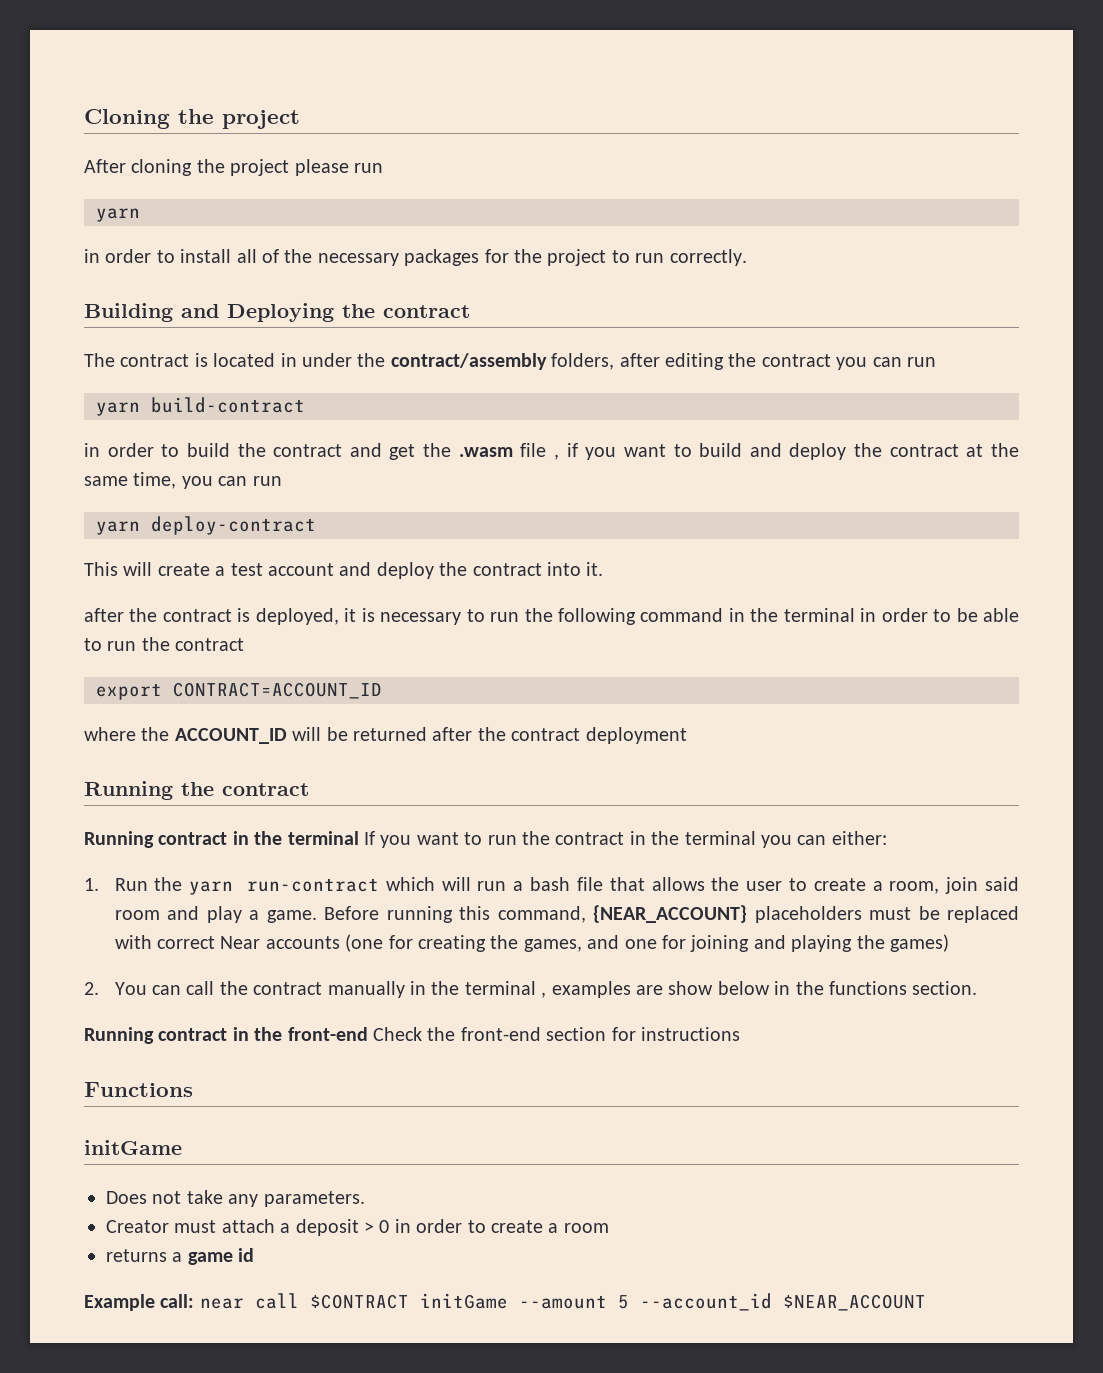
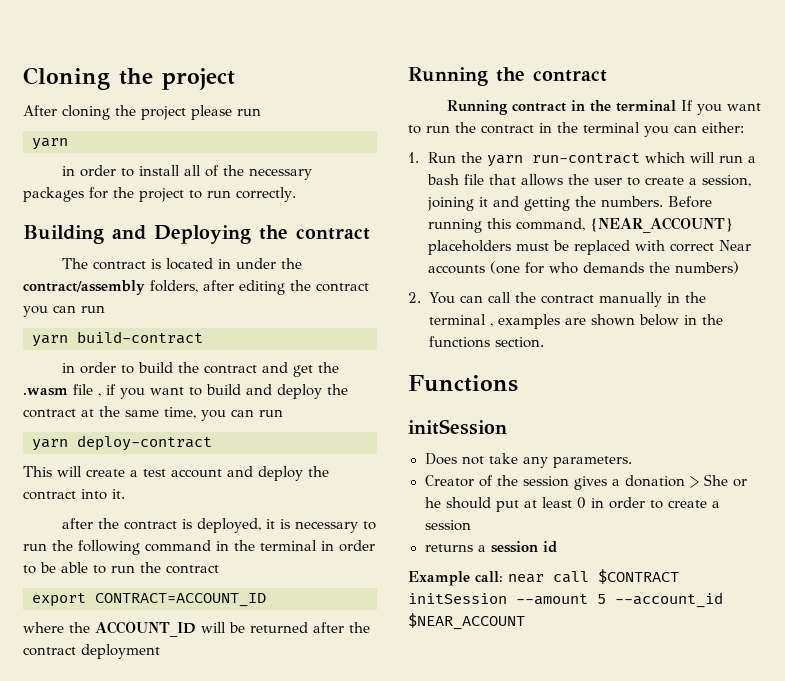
[889,877,1020,894] [114,906,317,923] room, join said room and play a game. -> [701,175,751,187] [426,196,663,211] session, joining it and getting the numbers.
[417,934,949,952] creating the games, and one for joining and playing the games) -> [548,261,739,274] who demands the numbers)
[668,981,714,995] show -> [590,314,635,326] shown
[84,1027,740,1044] // Running contract in the front-end Check the front-end section for instructions -> (544, 342) none
[84,1140,182,1155] initGame -> [408,419,507,435] initSession
[174,1219,374,1236] must attach a deposit > -> [478,474,747,490] [424,497,572,512] of the session gives a donation > She or he should put at least
[563,1223,609,1233] room -> [424,520,471,531] session
[187,1252,233,1265] game -> [490,541,538,553] session
[419,1293,508,1309] initGame -> [408,593,507,604] initSession

